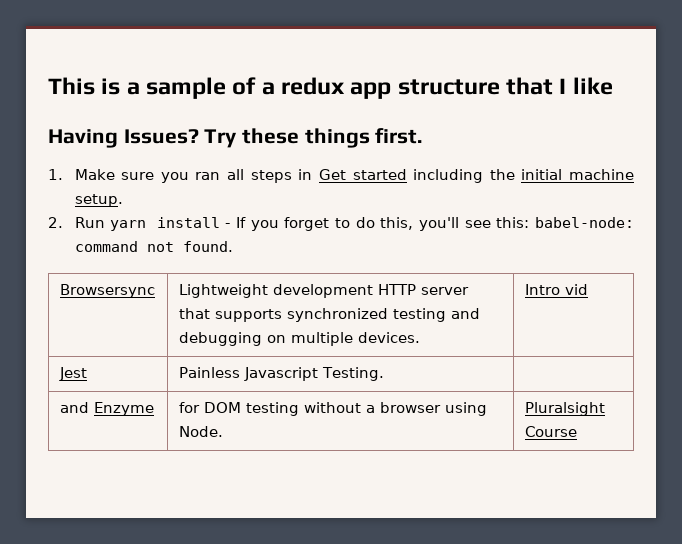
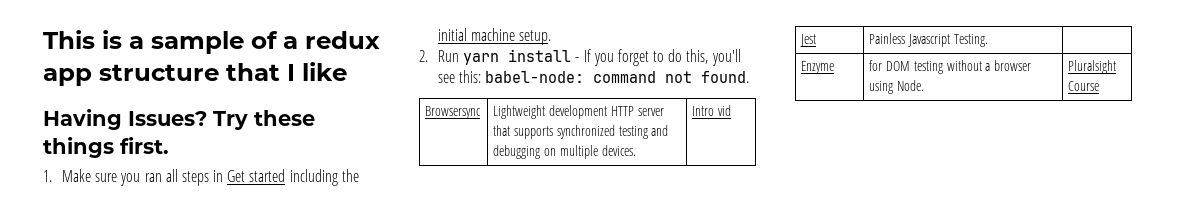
[59,402,89,413] and -> (988, 40) none

